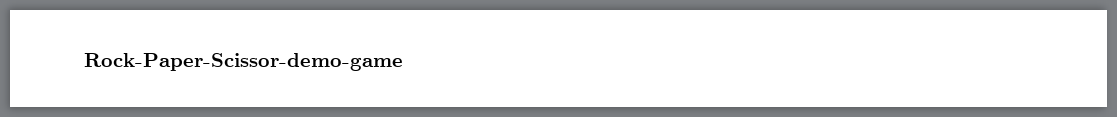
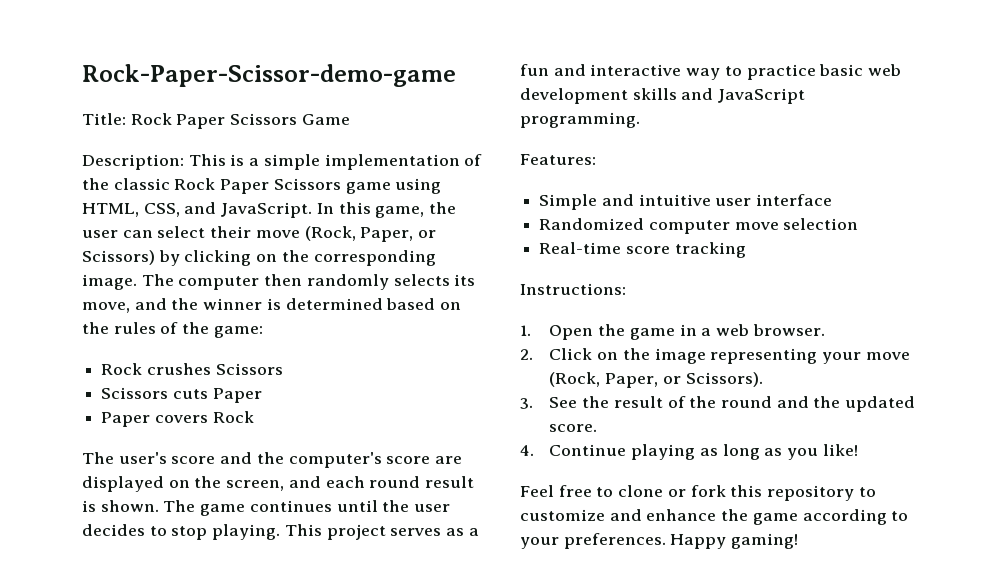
(403, 62) none -> [82,113,350,129] [82,154,483,170] [82,178,442,194] [82,202,457,218] [82,226,437,242] [82,250,436,266] [82,274,476,290] [82,298,462,313] [82,322,263,338] [101,363,283,375] [101,387,262,403] [101,411,254,427] [82,452,463,468] [82,476,475,492] [82,500,451,516] [82,524,479,540] [520,64,902,80] [520,88,806,104] [520,112,640,128] [520,154,596,165] [539,194,833,210] [539,218,859,234] [539,242,746,258] [520,283,626,295] [520,324,825,340] [520,348,910,364] [549,372,763,388] [520,396,916,412] [549,424,598,432] [520,444,858,460] [520,485,876,501] [520,509,909,525] [520,533,799,549] // Title: Rock Paper Scissors Game // Description: This is a simple implementation of the classic Rock Paper Scissors game using HTML, CSS, and JavaScript. In this game, the user can select their move (Rock, Paper, or Scissors) by clicking on the corresponding image. The computer then randomly selects its move, and the winner is determined based on the rules of the game: // Rock crushes Scissors // Scissors cuts Paper // Paper covers Rock // The user's score and the computer's score are displayed on the screen, and each round result is shown. The game continues until the user decides to stop playing. This project serves as a fun and interactive way to practice basic web development skills and JavaScript programming. // Features: // Simple and intuitive user interface // Randomized computer move selection // Real-time score tracking // Instructions: // 1. Open the game in a web browser. // 2. Click on the image representing your move (Rock, Paper, or Scissors). // 3. See the result of the round and the updated score. // 4. Continue playing as long as you like! // Feel free to clone or fork this repository to customize and enhance the game according to your preferences. Happy gaming!

